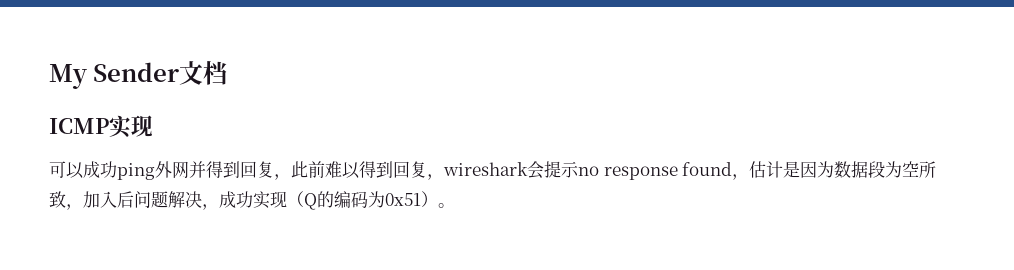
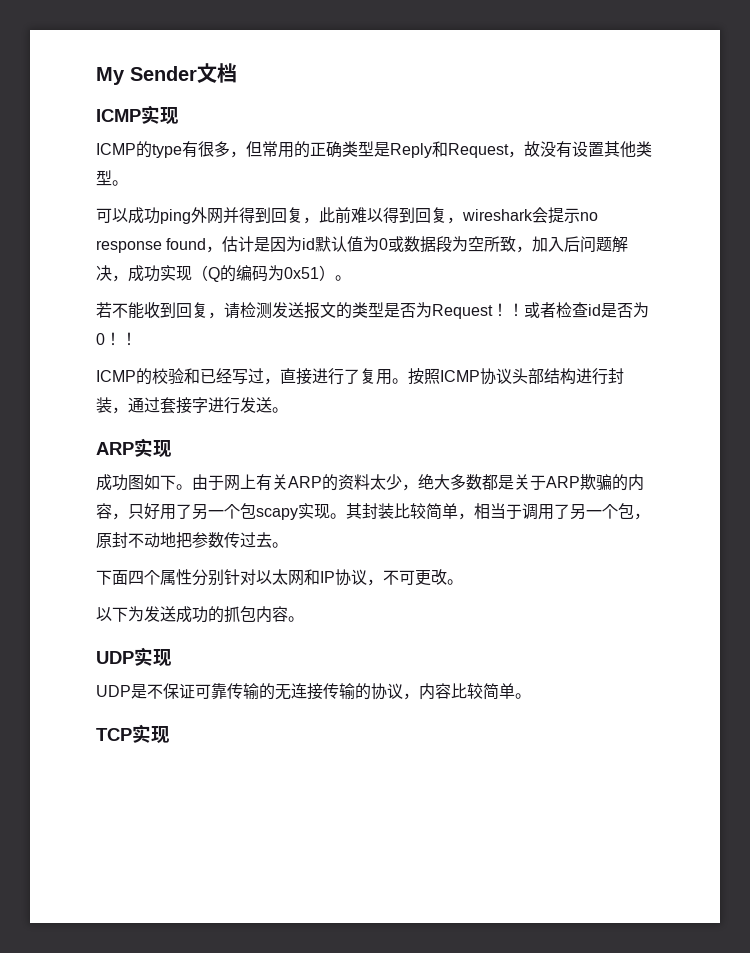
(153, 126) none -> [96,141,652,158] [96,170,128,186] // ICMP的type有很多，但常用的正确类型是Reply和Request，故没有设置其他类型。
(835, 169) none -> [302,236,405,252] id默认值为0或
(455, 205) none -> [96,302,649,319] [96,332,137,346] [96,368,624,385] [96,397,288,414] [96,438,172,458] [96,474,644,491] [96,503,650,520] [96,532,288,549] [96,569,463,586] [96,606,304,623] [96,647,172,667] [96,683,531,700] [96,724,170,744] // 若不能收到回复，请检测发送报文的类型是否为Request！！或者检查id是否为0！！ // ICMP的校验和已经写过，直接进行了复用。按照ICMP协议头部结构进行封装，通过套接字进行发送。 // ARP实现 // 成功图如下。由于网上有关ARP的资料太少，绝大多数都是关于ARP欺骗的内容，只好用了另一个包scapy实现。其封装比较简单，相当于调用了另一个包，原封不动地把参数传过去。 // 下面四个属性分别针对以太网和IP协议，不可更改。 // 以下为发送成功的抓包内容。 // UDP实现 // UDP是不保证可靠传输的无连接传输的协议，内容比较简单。 // TCP实现

